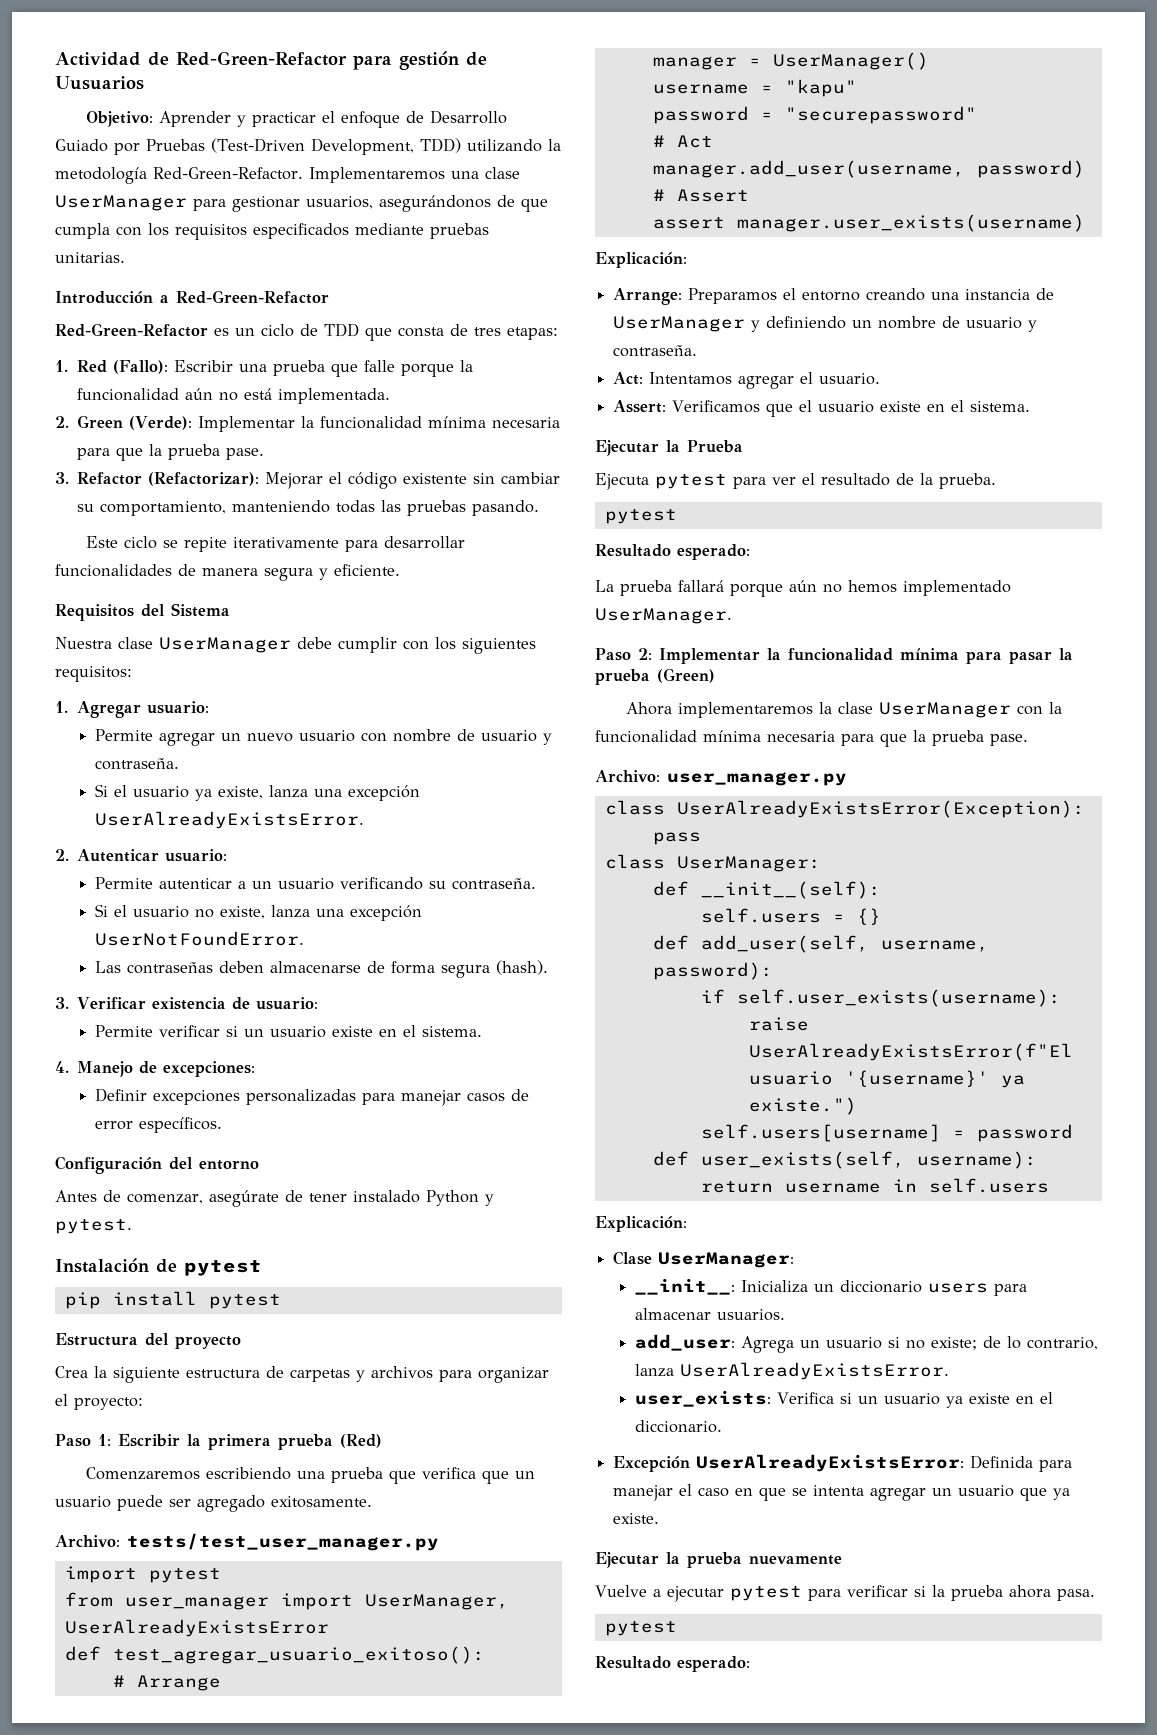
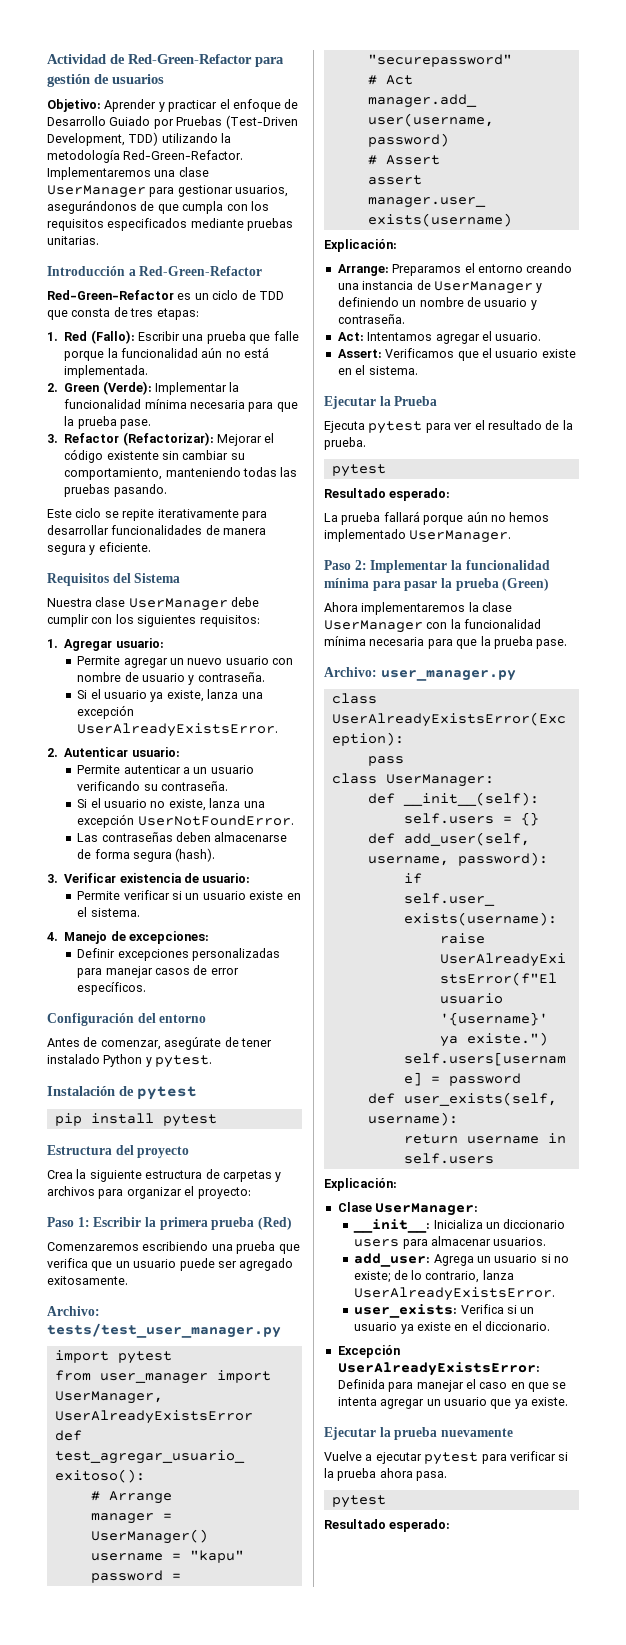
[55,76,144,90] Uusuarios -> [112,74,164,84] usuarios

